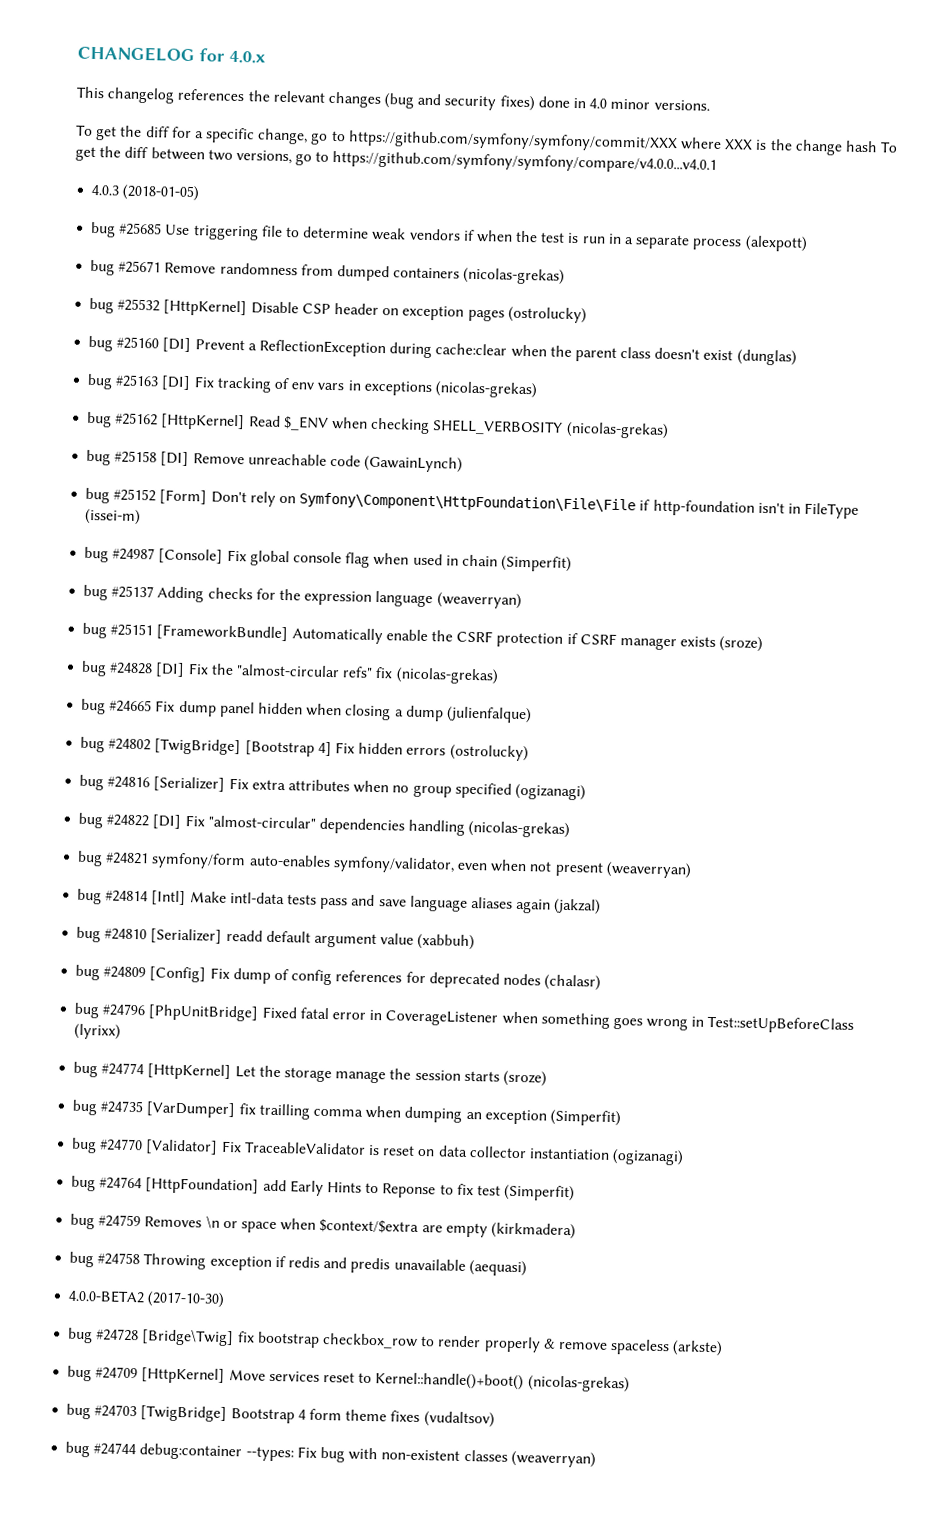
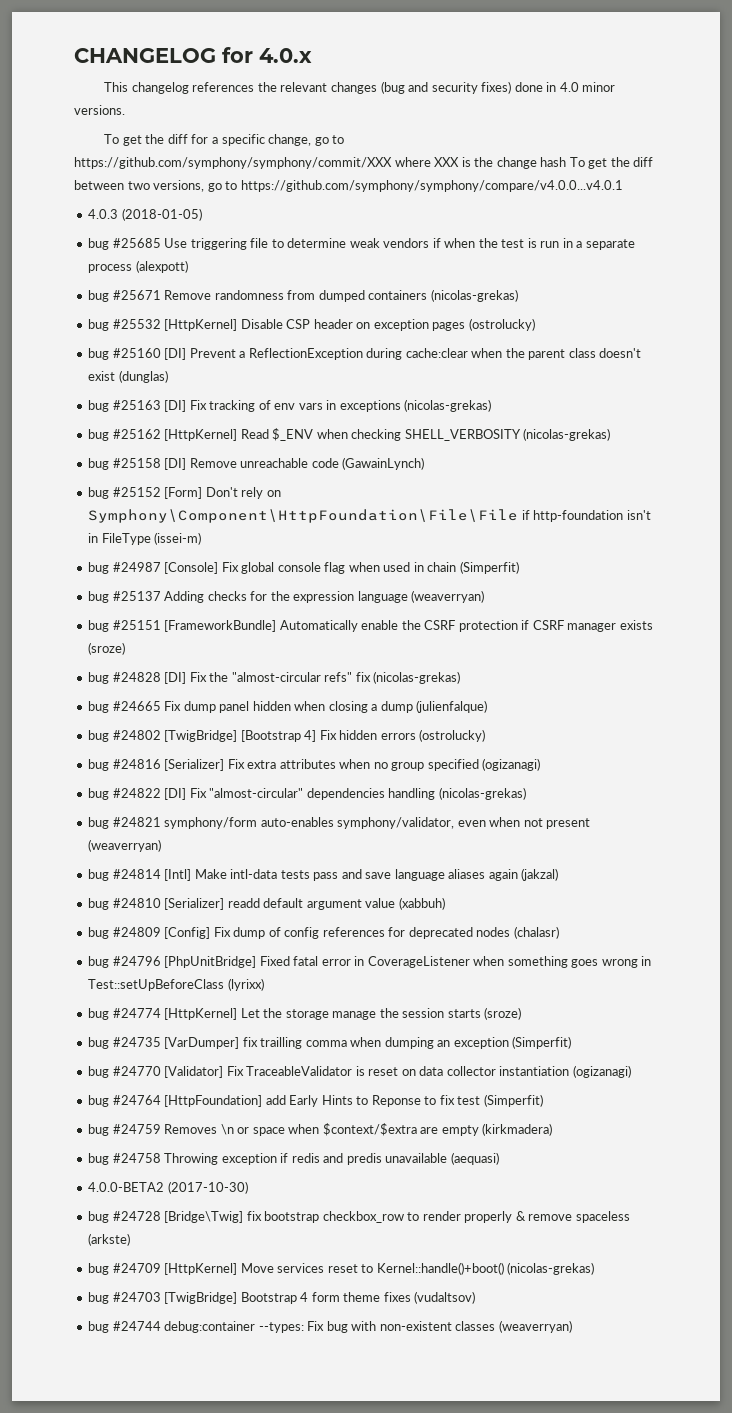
[347,130,678,153] https://github.com/symfony/symfony/commit/XXX -> [74,157,392,169] https://github.com/symphony/symphony/commit/XXX
[332,150,718,174] https://github.com/symfony/symfony/compare/v4.0.0...v4.0.1 -> [240,180,623,192] https://github.com/symphony/symphony/compare/v4.0.0...v4.0.1
[299,492,637,514] Symfony\Component\HttpFoundation\File\File -> [88,509,519,523] Symphony\Component\HttpFoundation\File\File
[151,852,455,874] symfony/form auto-enables symfony/validator, -> [164,817,455,829] symphony/form auto-enables symphony/validator,

